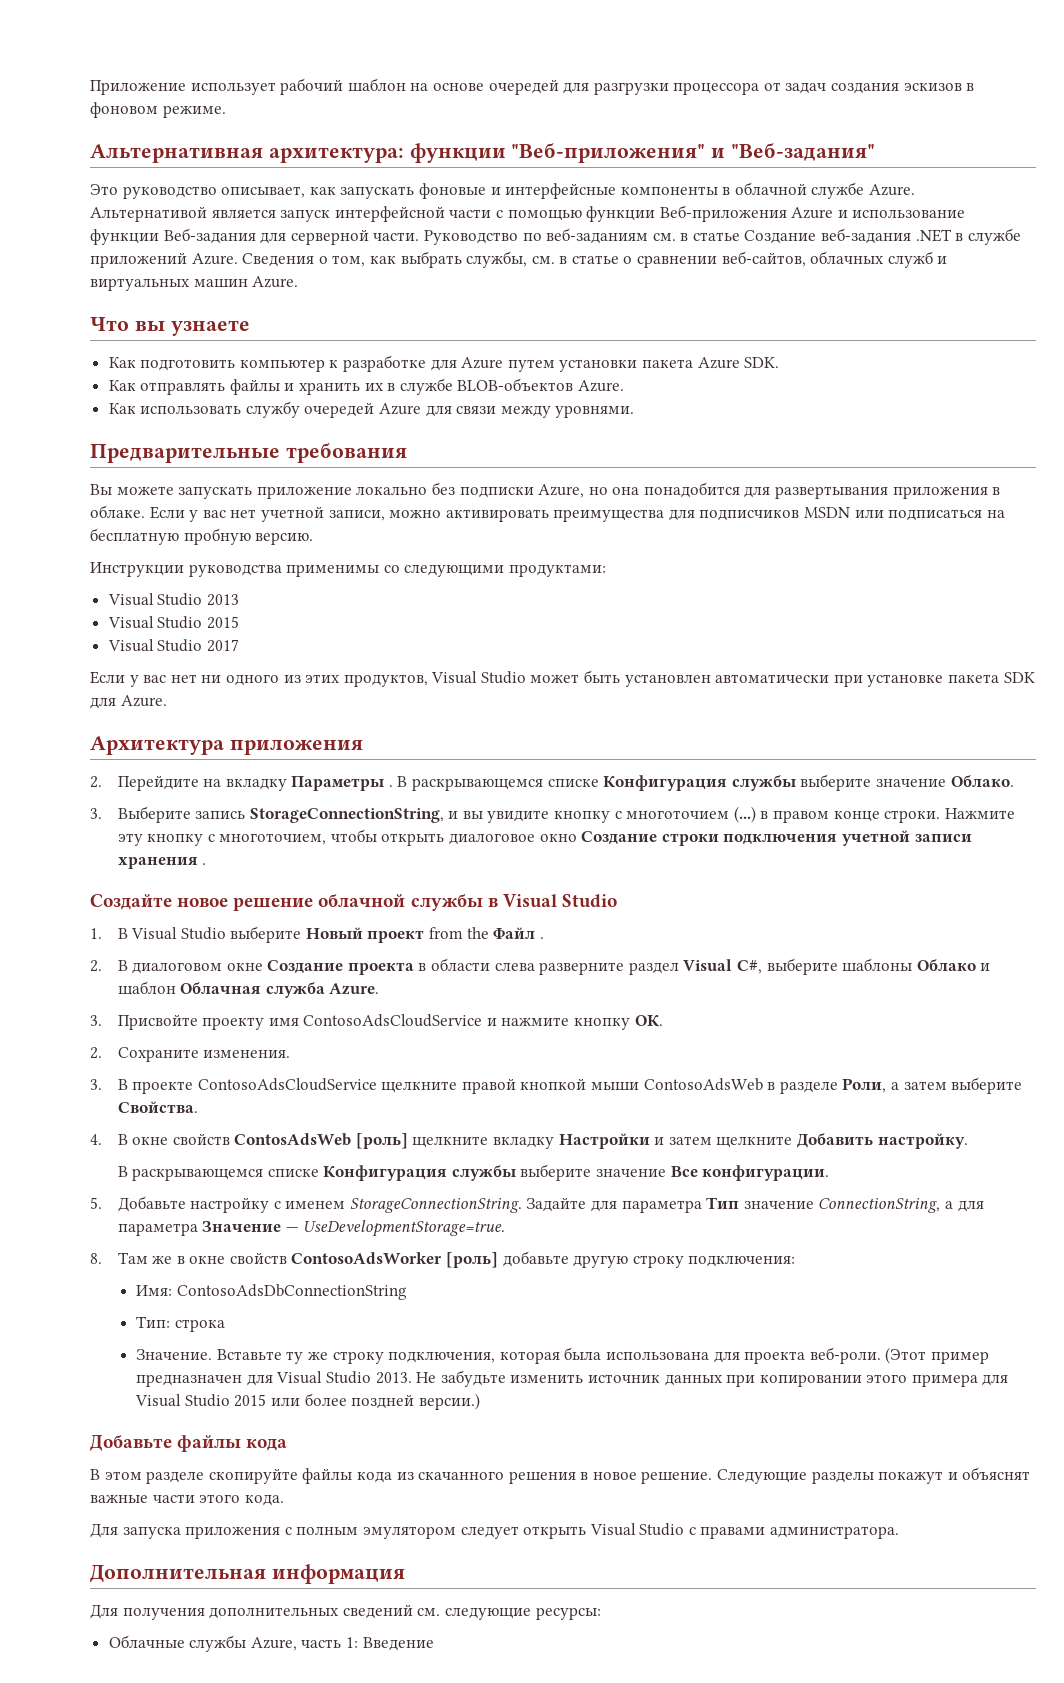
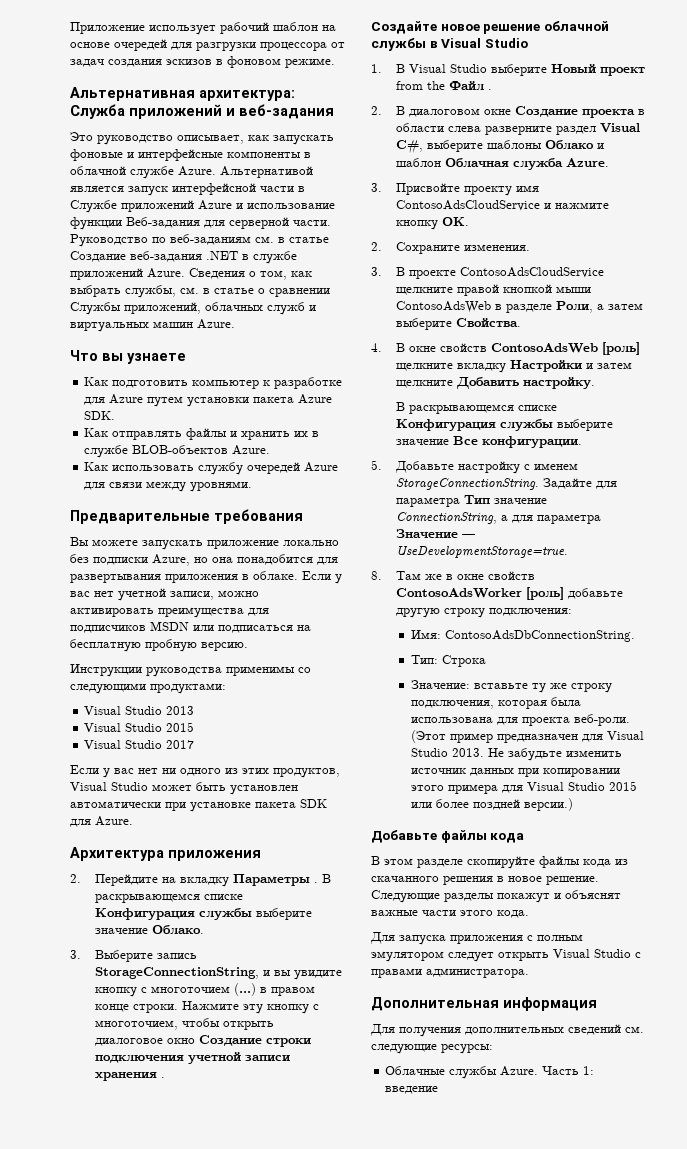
[409,143,876,163] функции "Веб-приложения" и "Веб-задания" -> [70,104,334,119] Служба приложений и веб-задания
[495,205,787,222] с помощью функции Веб-приложения -> [298,186,305,192] [70,200,194,213] в Службе приложений
[721,251,806,267] веб-сайтов, -> [70,302,201,315] Службы приложений,
[234,1133,352,1146] ContosAdsWeb -> [491,343,599,353] ContosoAdsWeb
[176,1284,407,1300] ContosoAdsDbConnectionString -> [444,630,635,642] ContosoAdsDbConnectionString.
[174,1319,225,1332] [136,1349,282,1360] строка // Значение. Вставьте -> [441,655,486,667] [410,680,528,689] Строка // Значение: вставьте
[250,1637,434,1651] Azure, часть 1: Введение -> [500,1066,595,1076] [385,1086,439,1094] Azure. Часть 1: введение

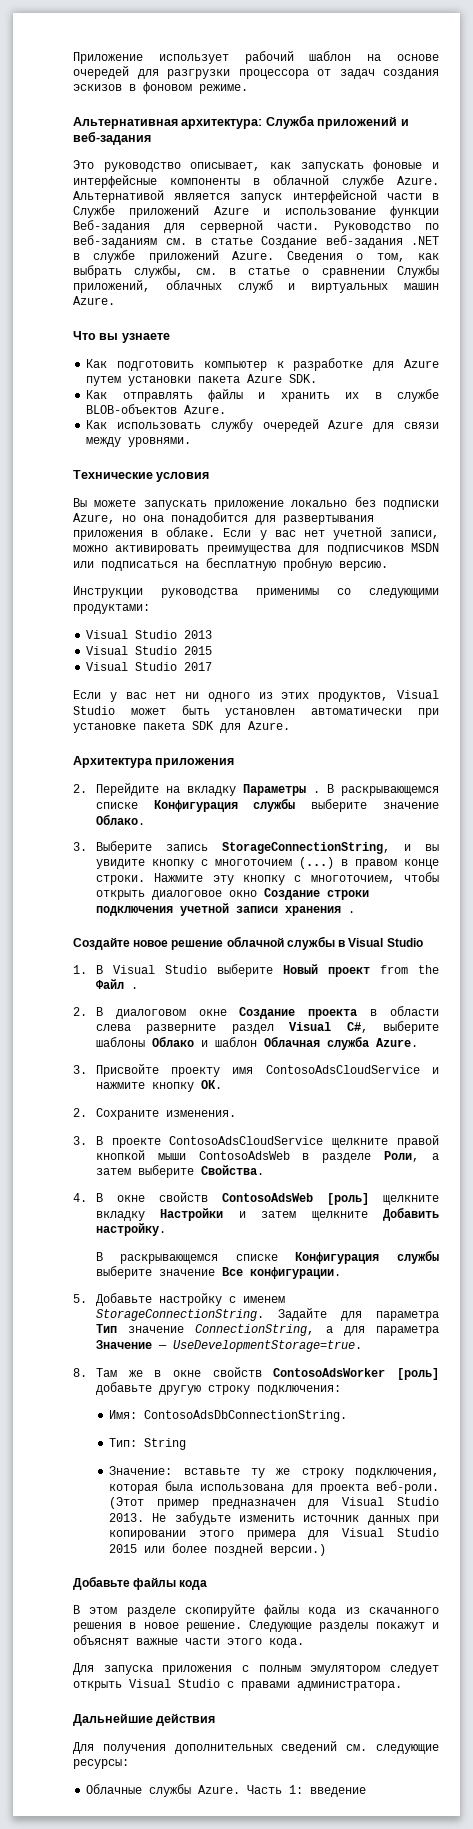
[70,509,303,524] Предварительные требования -> [73,470,210,482] Технические условия
[441,655,486,667] Строка -> [144,1438,187,1450] String
[371,997,597,1011] Дополнительная информация -> [73,1713,216,1726] Дальнейшие действия

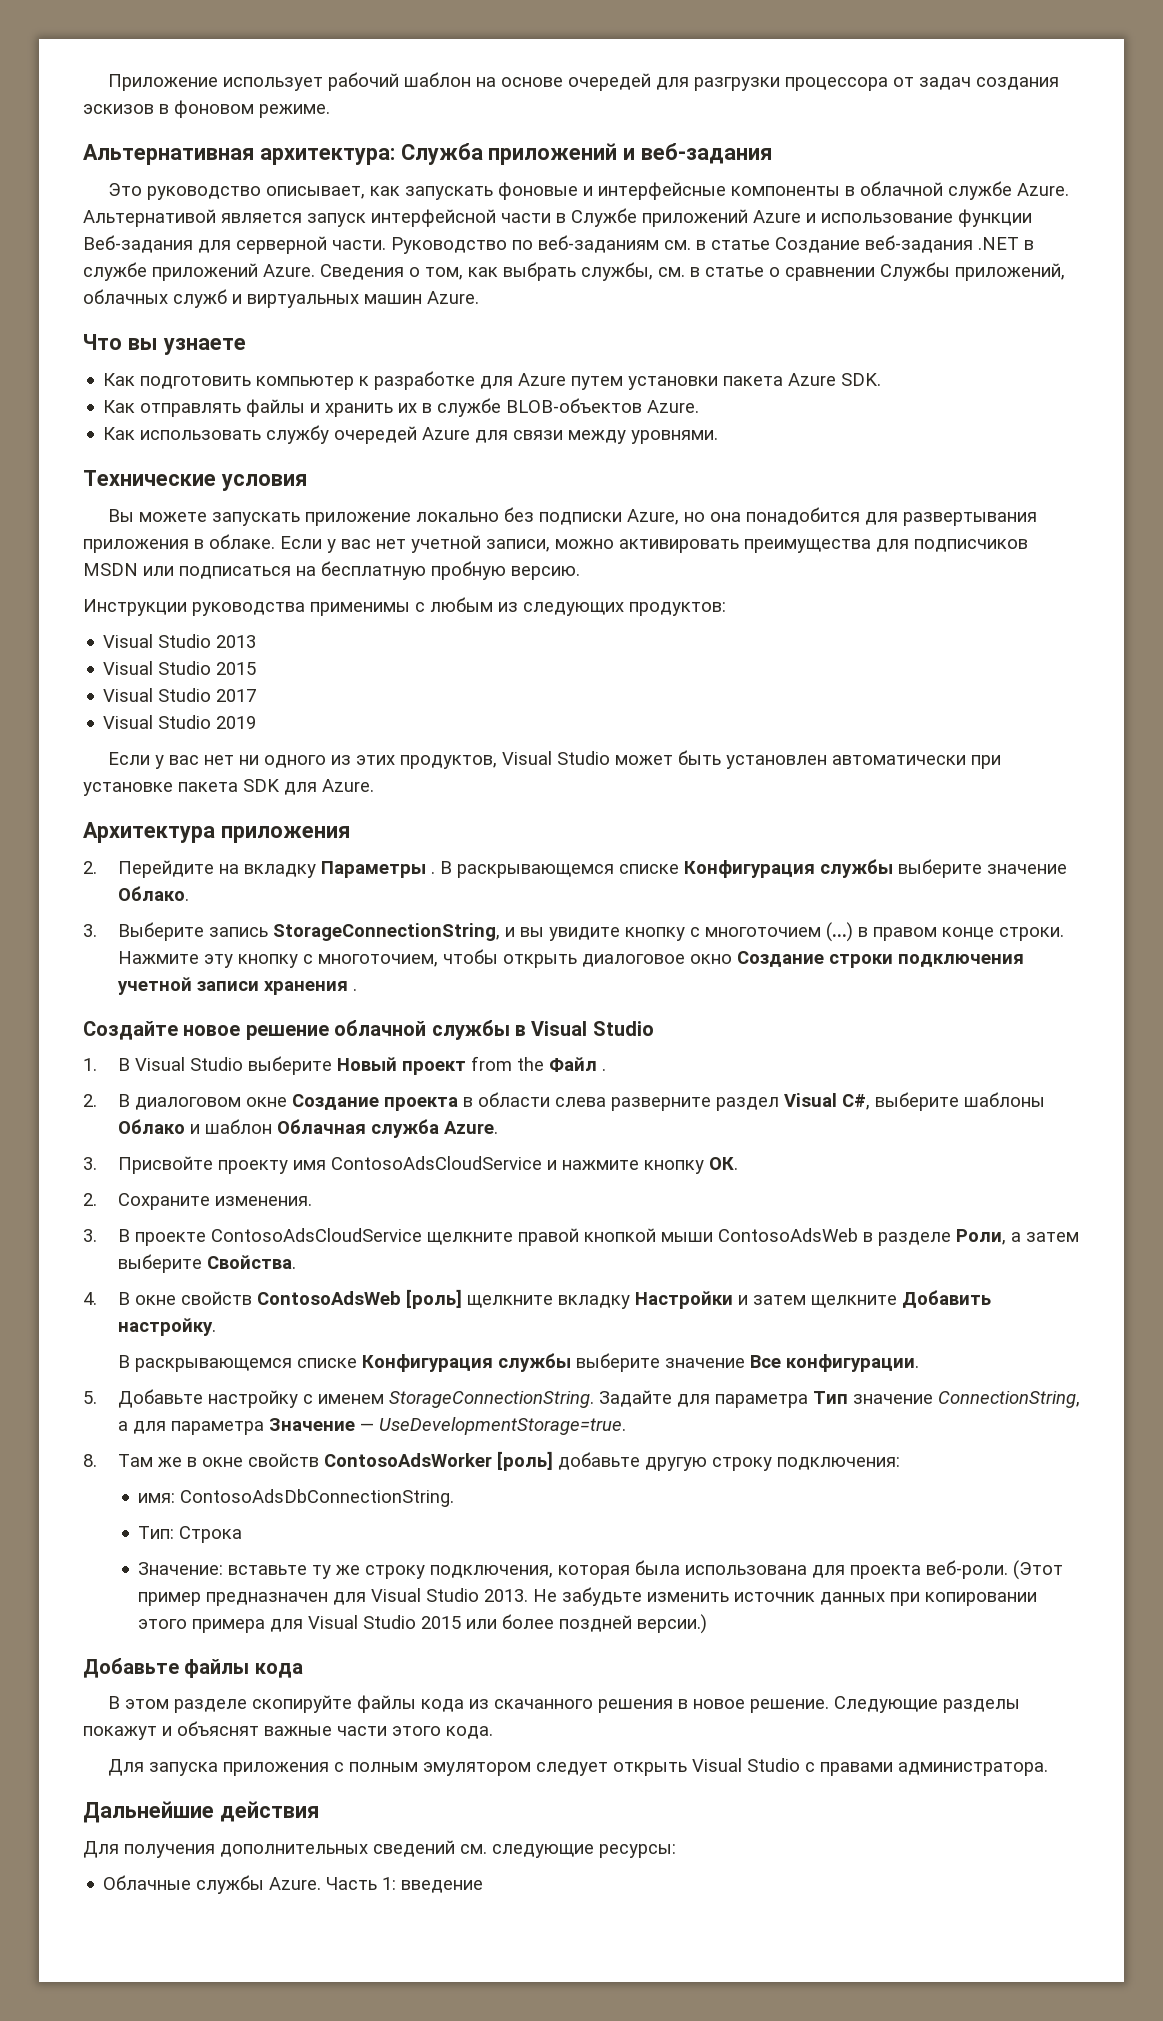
[337,588,439,598] [73,604,150,614] со следующими продуктами: -> [415,597,726,616] с любым из следующих продуктов:
(213, 666) none -> [103,715,257,729] // Visual Studio 2019
[109,1410,138,1419] Имя: -> [138,1493,176,1503] имя:
[144,1438,187,1450] String -> [179,1526,243,1543] Строка

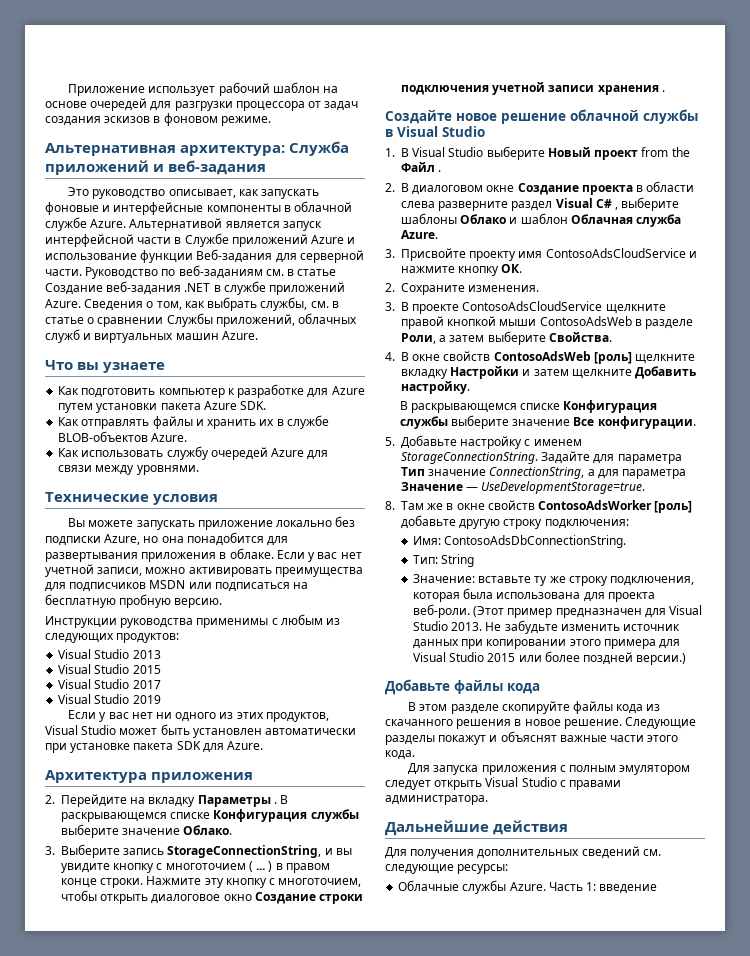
[825,922,853,942] (...) -> [248,861,273,872] ( ... )
[841,1094,870,1110] C#, -> [595,199,619,210] C# ,
[138,1493,176,1503] имя: -> [412,536,441,545] Имя:
[179,1526,243,1543] Строка -> [441,554,475,567] String

